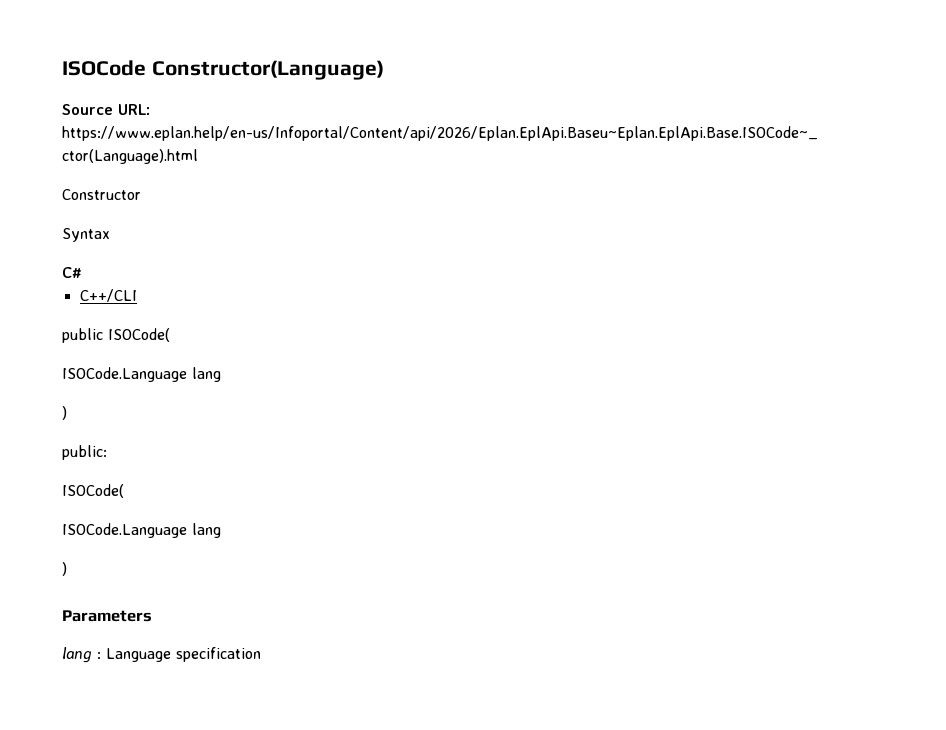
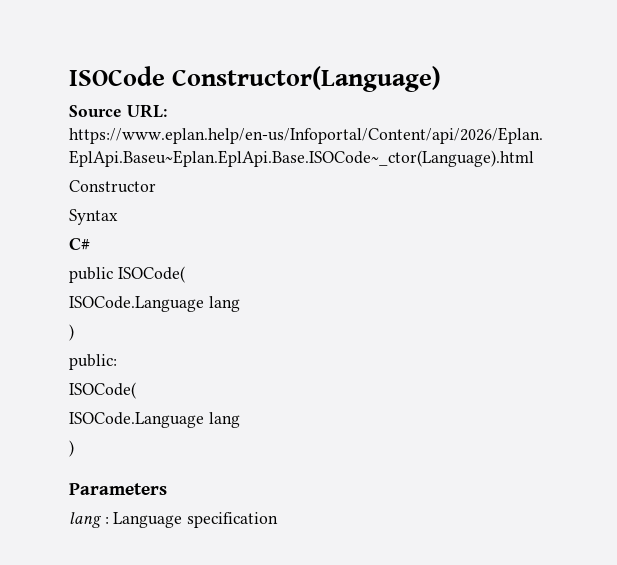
[79,289,137,302] // C++/CLI -> (90, 244) none

